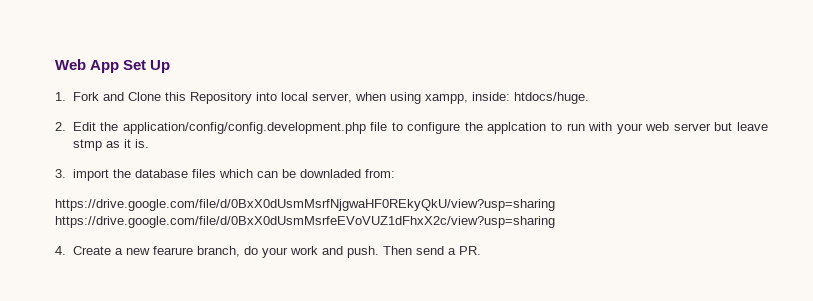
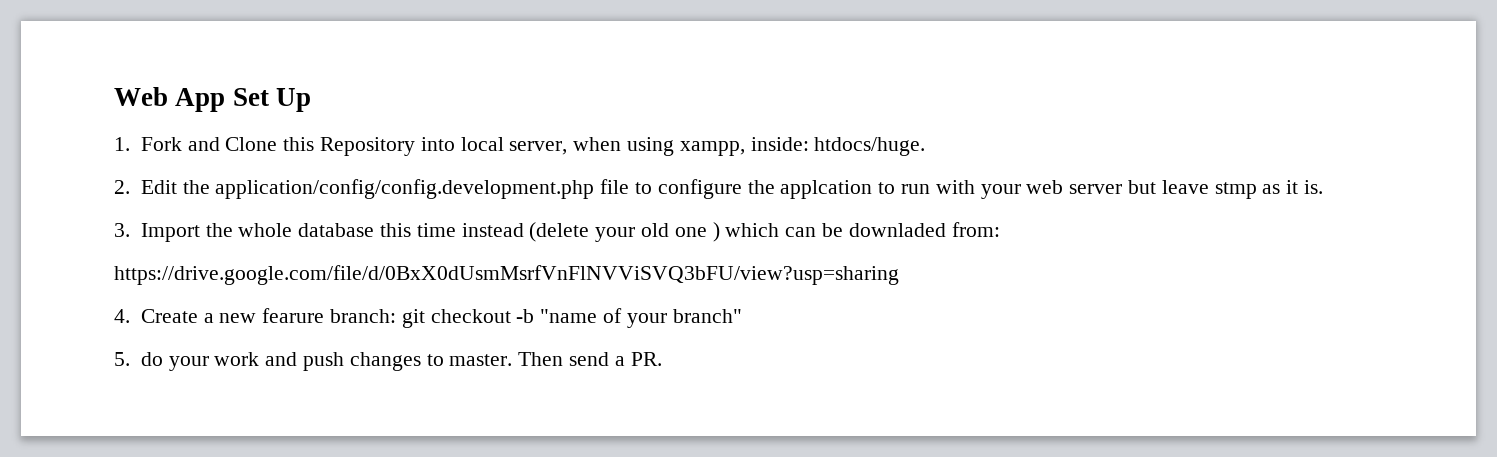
[72,169,216,181] import the database files -> [140,222,720,242] Import the whole database this time instead (delete your old one )
[55,199,555,211] [55,216,555,228] https://drive.google.com/file/d/0BxX0dUsmMsrfNjgwaHF0REkyQkU/view?usp=sharing https://drive.google.com/file/d/0BxX0dUsmMsrfeEVoVUZ1dFhxX2c/view?usp=sharing -> [114,265,899,285] https://drive.google.com/file/d/0BxX0dUsmMsrfVnFlNVViSVQ3bFU/view?usp=sharing
[196,246,379,258] branch, do your work and push. -> [330,308,742,328] [114,352,513,371] branch: git checkout -b "name of your branch" // 5. do your work and push changes to master.

